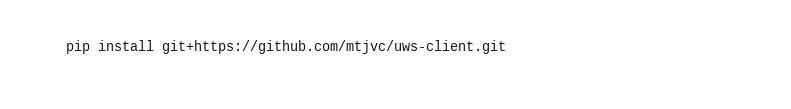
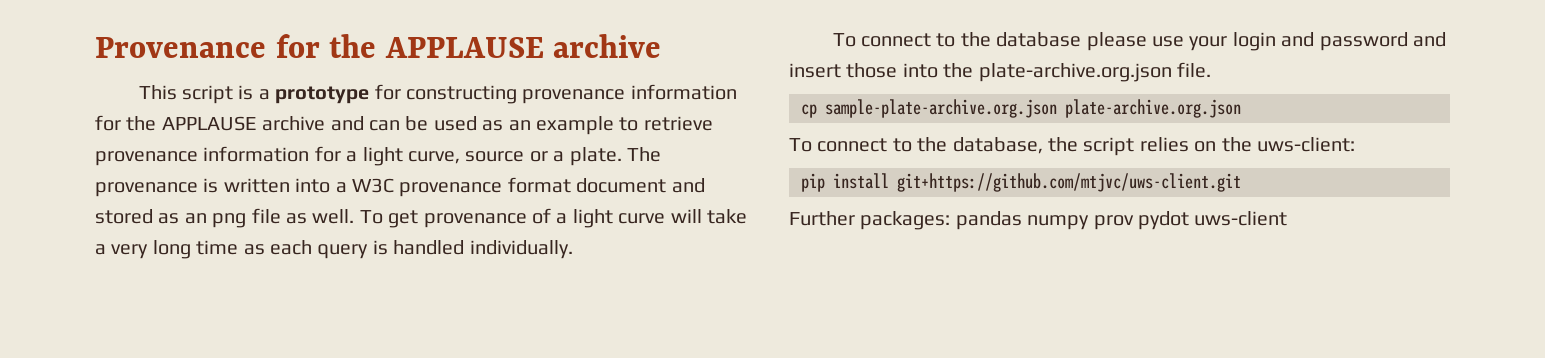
[66,40,506,54] pip install git+https://github.com/mtjvc/uws-client.git -> [95,34,662,58] [138,84,737,104] [95,115,713,135] [95,146,661,166] [95,177,705,197] [95,208,747,228] [95,240,573,259] [832,32,1447,51] [789,62,1211,82] [801,99,1241,118] [789,137,1355,156] [801,173,1241,192] [789,211,1288,230] Provenance for the APPLAUSE archive // This script is a prototype for constructing provenance information for the APPLAUSE archive and can be used as an example to retrieve provenance information for a light curve, source or a plate. The provenance is written into a W3C provenance format document and stored as an png file as well. To get provenance of a light curve will take a very long time as each query is handled individually. // To connect to the database please use your login and password and insert those into the plate-archive.org.json file. // cp sample-plate-archive.org.json plate-archive.org.json // To connect to the database, the script relies on the uws-client: // pip install git+https://github.com/mtjvc/uws-client.git // Further packages: pandas numpy prov pydot uws-client

